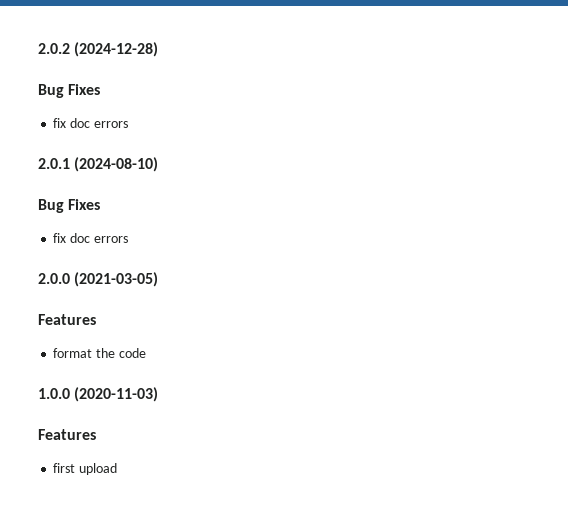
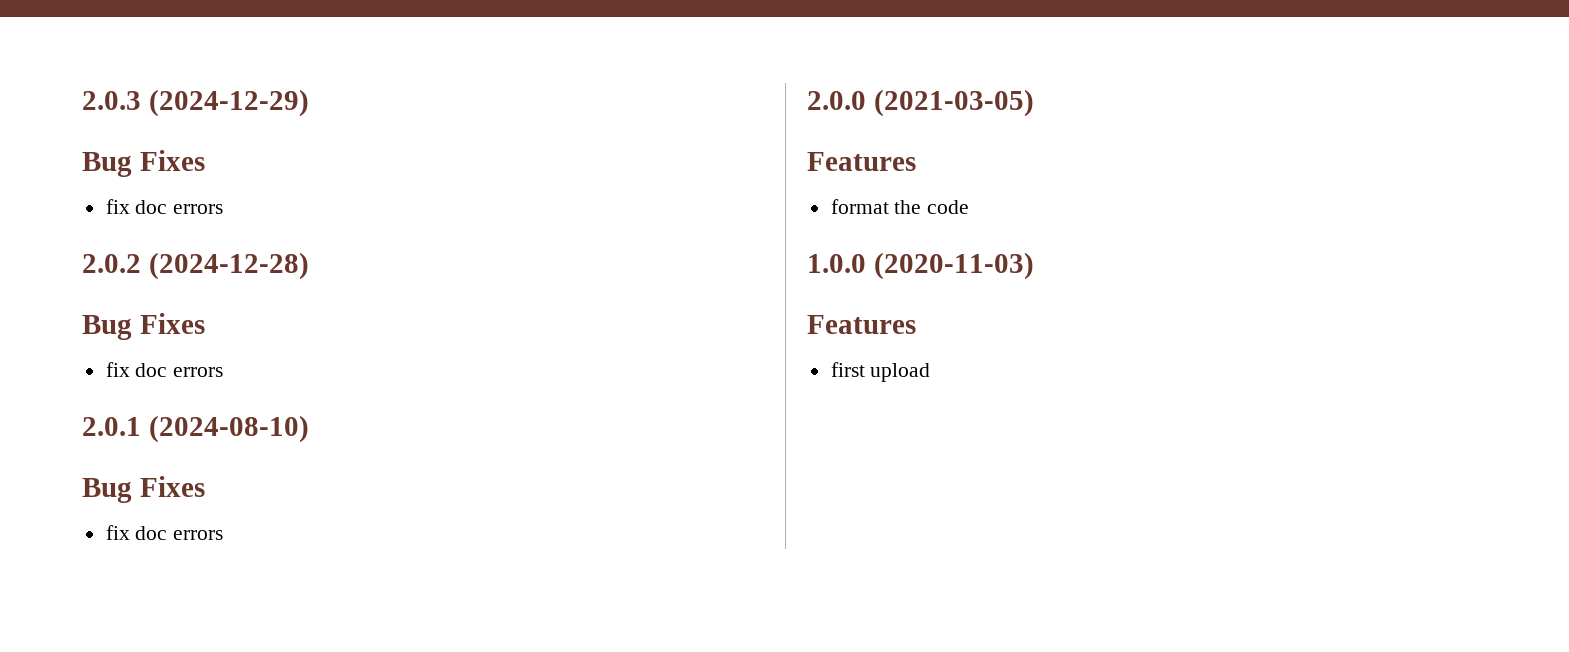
(38, 48) none -> [82,89,309,117] [82,150,205,177] [105,199,224,214] 2.0.3 (2024-12-29) // Bug Fixes // fix doc errors //

